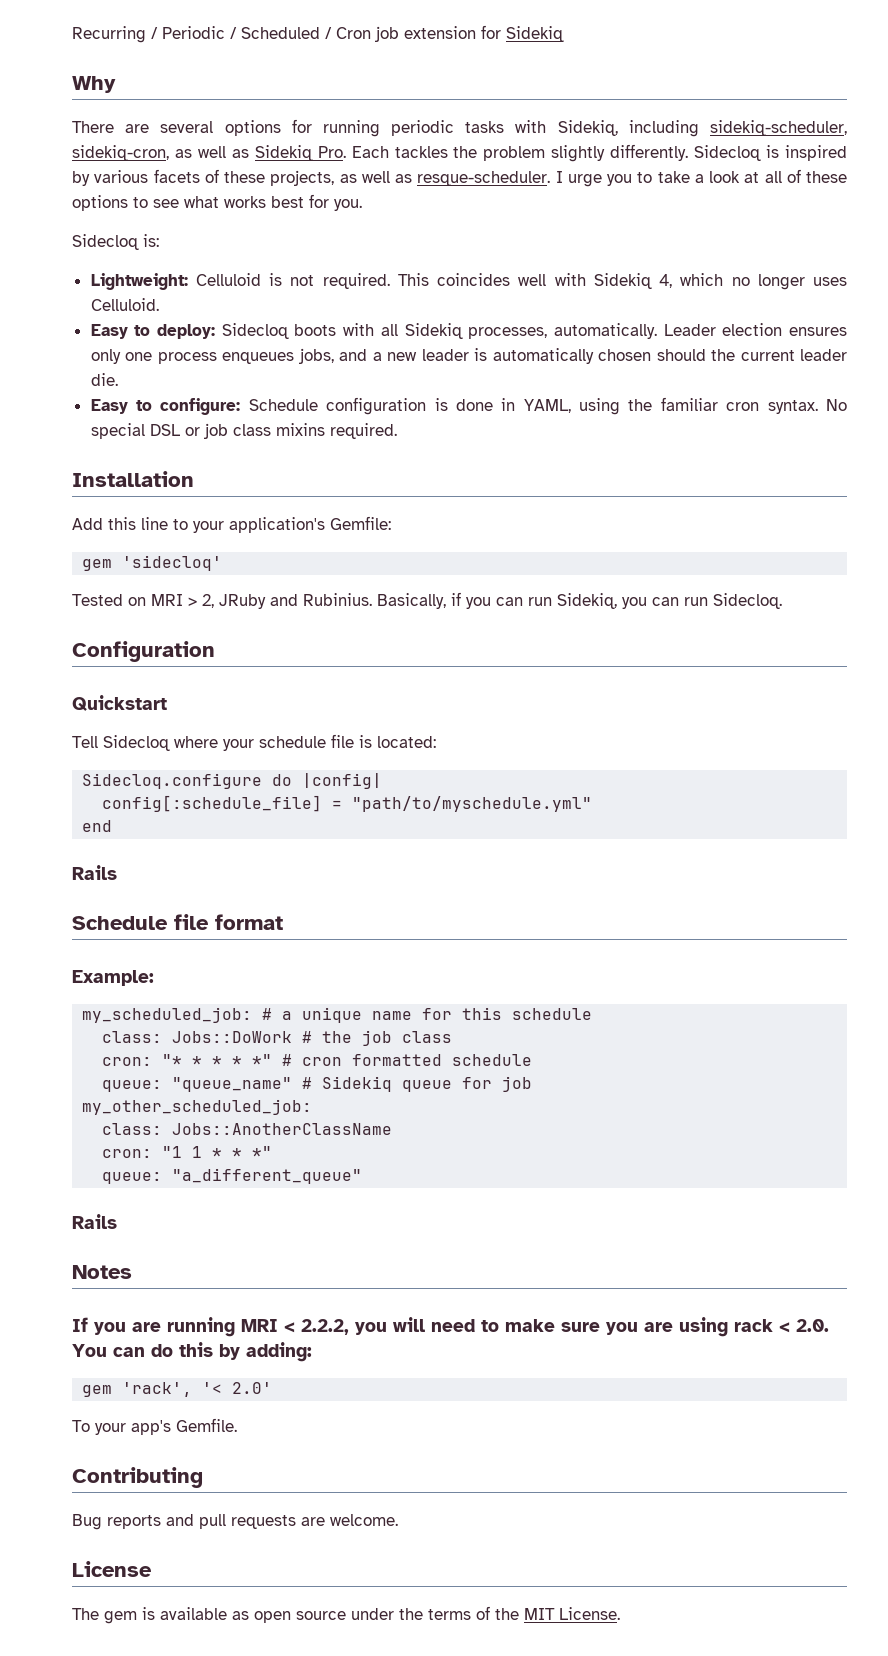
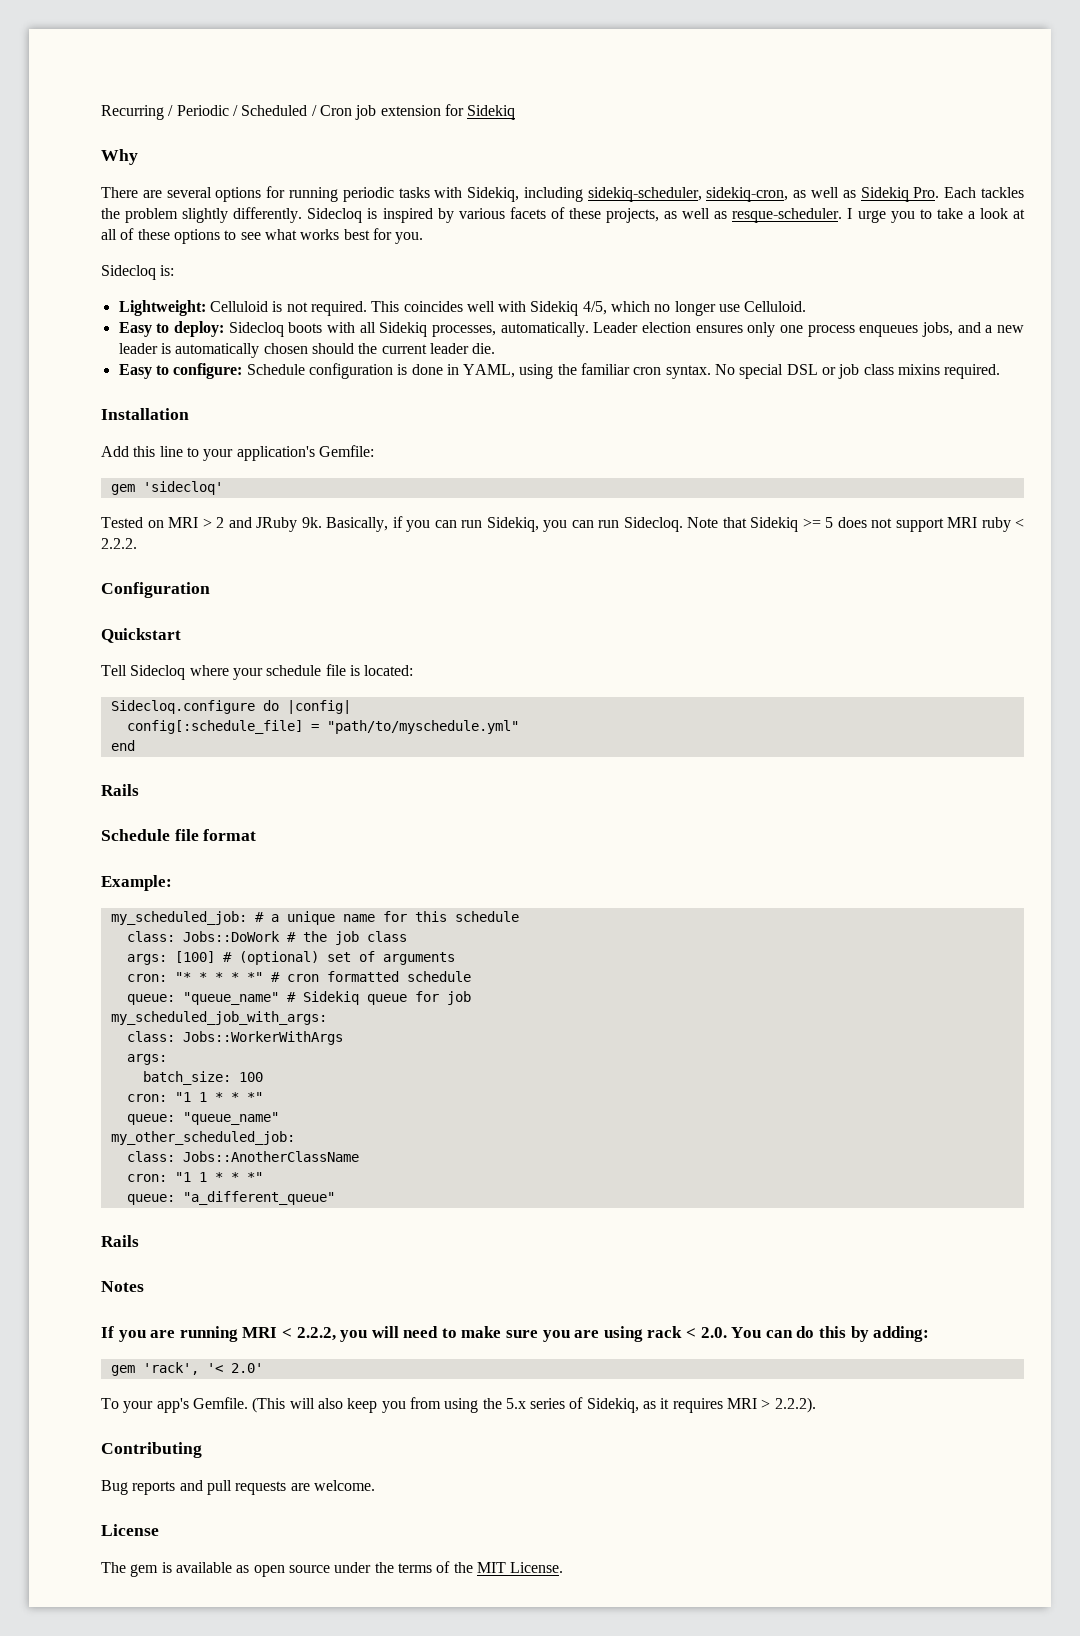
[659,274,673,288] 4, -> [582,301,607,315] 4/5,
[812,277,847,286] uses -> [719,304,741,312] use
[202,593,372,609] 2, JRuby and Rubinius. -> [216,517,322,532] 2 and JRuby 9k.
(782, 601) none -> [687,517,1024,532] [101,538,137,549] Note that Sidekiq >= 5 does not support MRI ruby < 2.2.2.
(453, 1037) none -> [126,951,455,965] // args: [100] # (optional) set of arguments
(533, 1084) none -> [110,1011,327,1025] [126,1031,343,1045] [126,1054,167,1065] [142,1071,263,1085] [126,1092,263,1102] [126,1112,279,1125] // my_scheduled_job_with_args: // class: Jobs::WorkerWithArgs // args: // batch_size: 100 // cron: "1 1 * * *" // queue: "queue_name"
(237, 1425) none -> [252,1397,816,1413] (This will also keep you from using the 5.x series of Sidekiq, as it requires MRI > 2.2.2).

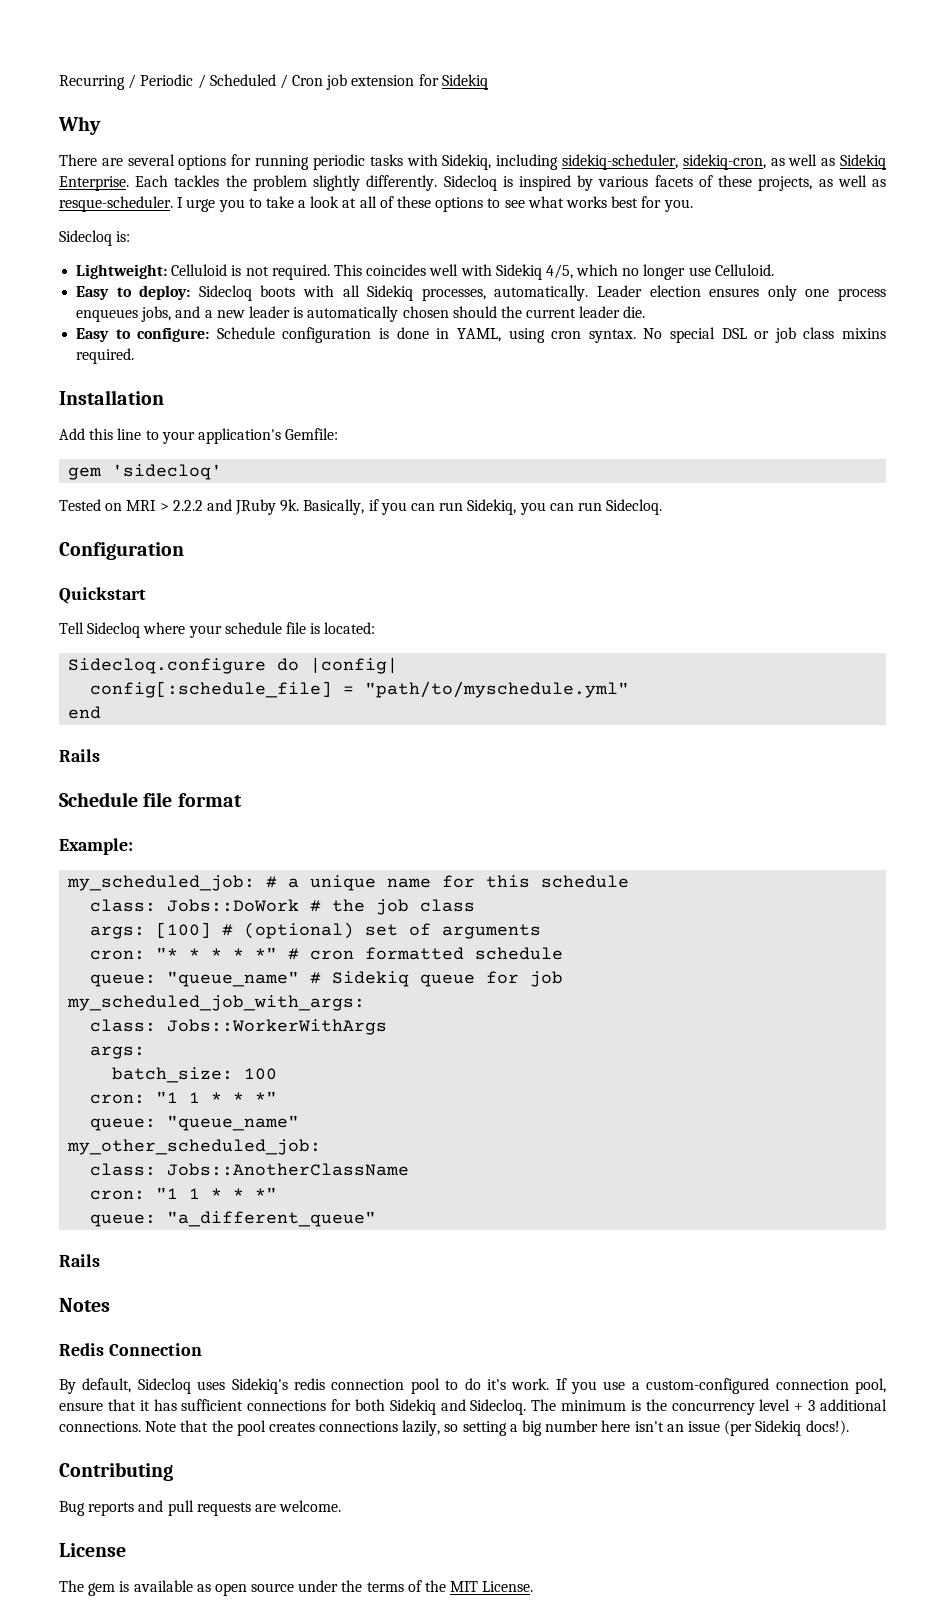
[913,187,940,198] Pro. -> [59,176,129,191] Enterprise.
[557,363,631,375] the familiar -> (545, 335) none
[216,517,224,528] 2 -> [172,500,203,511] 2.2.2
[687,517,1024,532] [101,538,137,549] Note that Sidekiq >= 5 does not support MRI ruby < 2.2.2. -> (663, 507) none
[101,1326,930,1342] [110,1362,263,1376] [101,1397,816,1413] If you are running MRI < 2.2.2, you will need to make sure you are using rack < 2.0. You can do this by adding: // gem 'rack', '< 2.0' // To your app's Gemfile. (This will also keep you from using the 5.x series of Sidekiq, as it requires MRI > 2.2.2). -> [59,1343,202,1356] [59,1378,887,1394] [59,1399,888,1415] [59,1420,849,1436] Redis Connection // By default, Sidecloq uses Sidekiq's redis connection pool to do it's work. If you use a custom-configured connection pool, ensure that it has sufficient connections for both Sidekiq and Sidecloq. The minimum is the concurrency level + 3 additional connections. Note that the pool creates connections lazily, so setting a big number here isn't an issue (per Sidekiq docs!).

